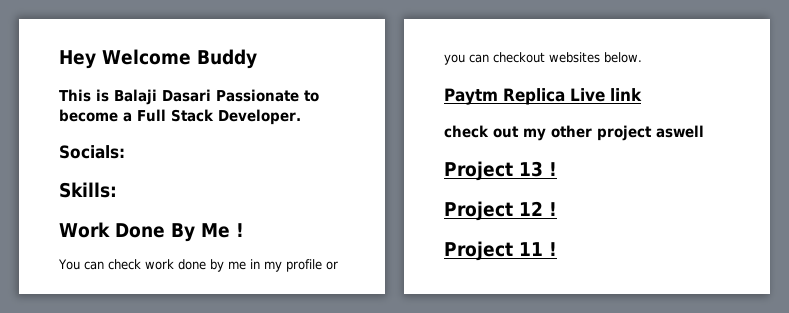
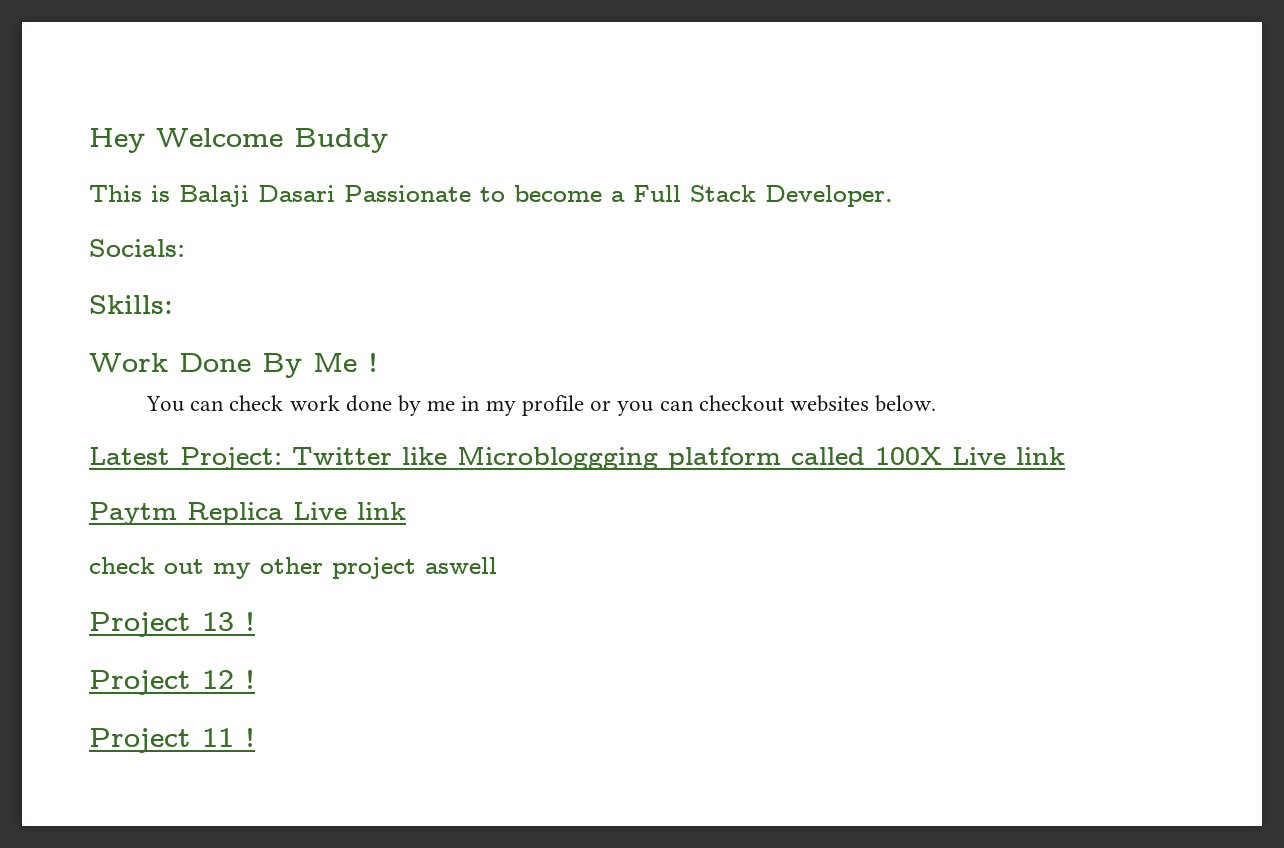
(642, 57) none -> [89,446,1065,470] // Latest Project: Twitter like Microbloggging platform called 100X Live link

